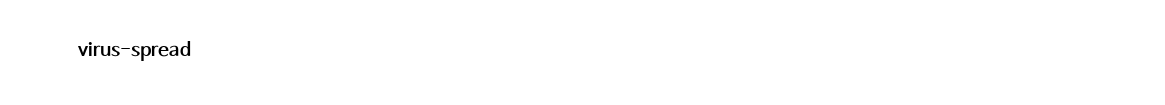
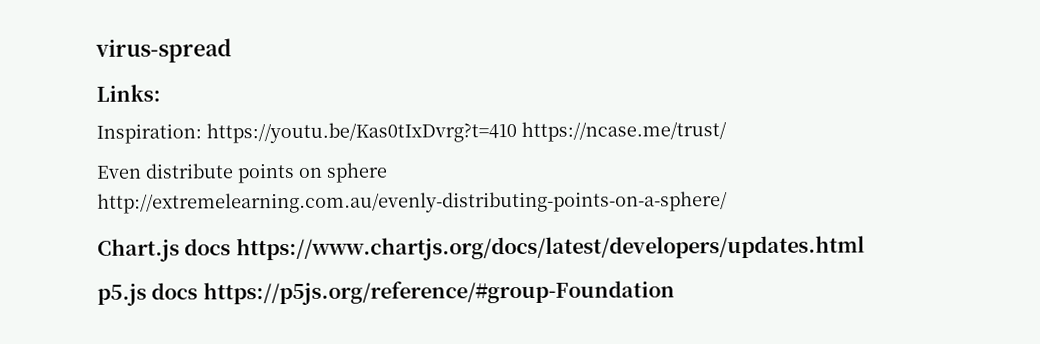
(191, 51) none -> [96,84,161,102] [96,121,727,144] [96,162,388,184] [97,191,728,214] [97,235,865,262] [97,280,675,306] // Links: // Inspiration: https://youtu.be/Kas0tIxDvrg?t=410 https://ncase.me/trust/ // Even distribute points on sphere http://extremelearning.com.au/evenly-distributing-points-on-a-sphere/ // Chart.js docs https://www.chartjs.org/docs/latest/developers/updates.html // p5.js docs https://p5js.org/reference/#group-Foundation

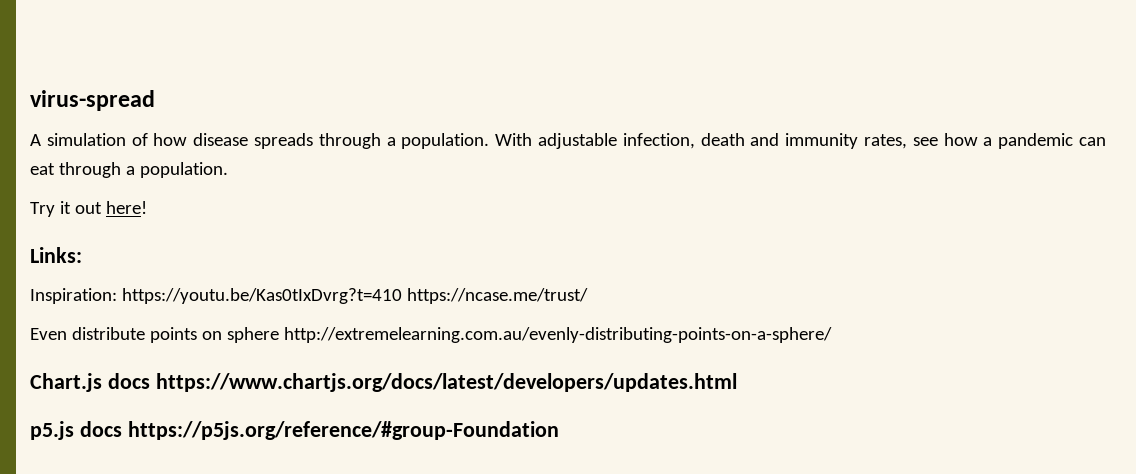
(232, 50) none -> [30,133,1106,149] [30,162,228,178] [30,201,147,217] // A simulation of how disease spreads through a population. With adjustable infection, death and immunity rates, see how a pandemic can eat through a population. // Try it out here!

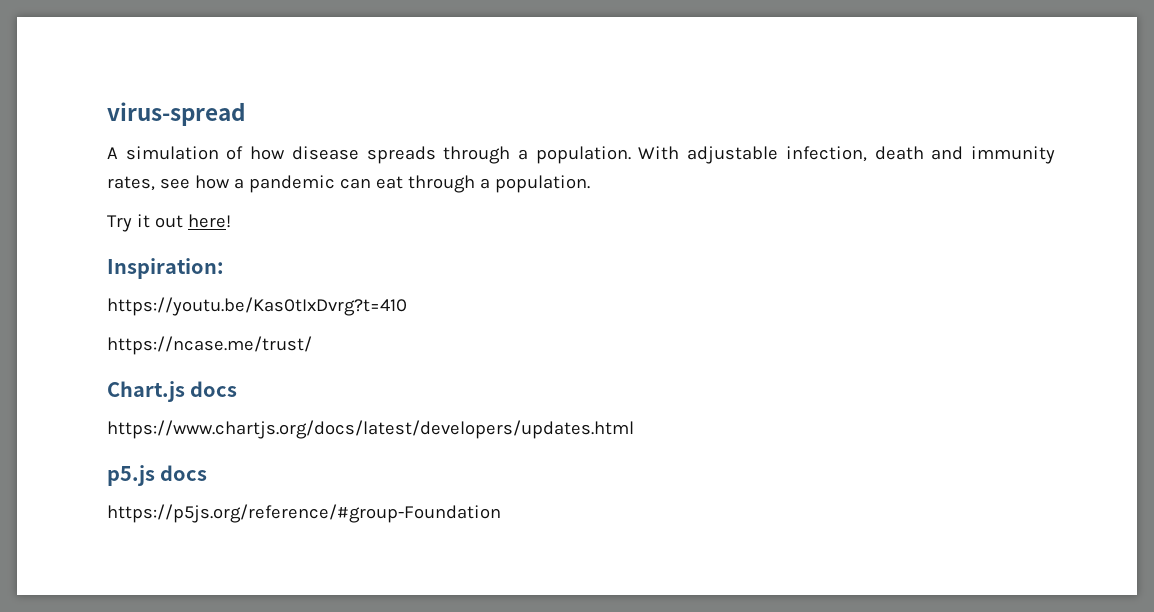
[30,247,82,263] [30,288,117,304] Links: // Inspiration: -> [107,258,224,279] Inspiration: //
(402, 296) none -> (407, 306) //
[30,327,832,343] // Even distribute points on sphere http://extremelearning.com.au/evenly-distributing-points-on-a-sphere/ -> (312, 345) none
(150, 381) none -> (238, 389) //
(122, 429) none -> (208, 473) //

